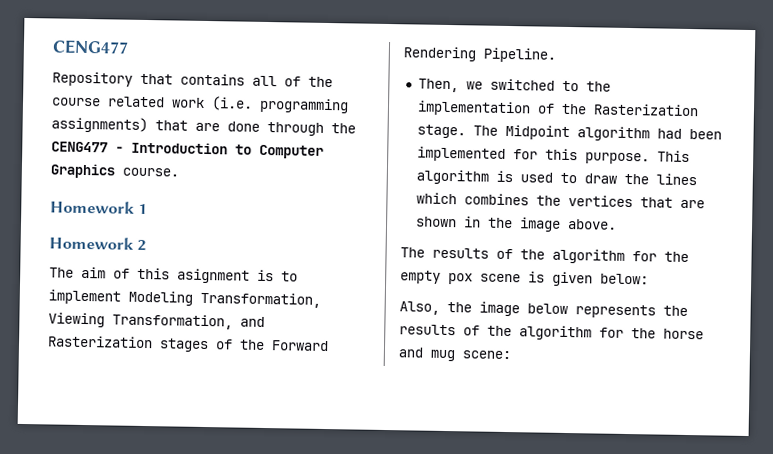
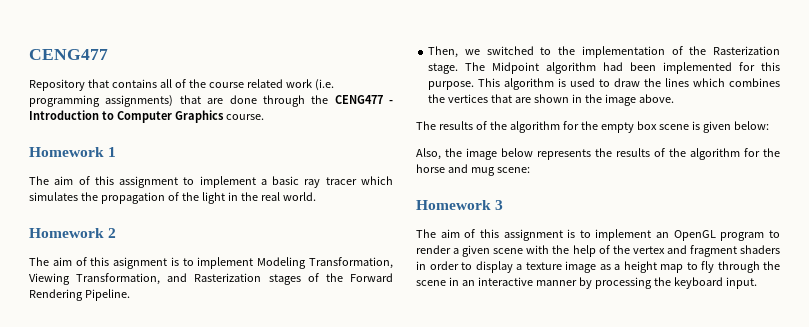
(148, 209) none -> [29,176,393,188] [29,192,316,204] // The aim of this assignment to implement a basic ray tracer which simulates the propagation of the light in the real world.
[448,273,473,285] pox -> [636,121,657,130] box
(511, 355) none -> [416,200,504,210] [416,229,780,241] [416,245,780,257] [416,261,780,273] [416,277,757,289] // Homework 3 // The aim of this assignment is to implement an OpenGL program to render a given scene with the help of the vertex and fragment shaders in order to display a texture image as a height map to fly through the scene in an interactive manner by processing the keyboard input.

